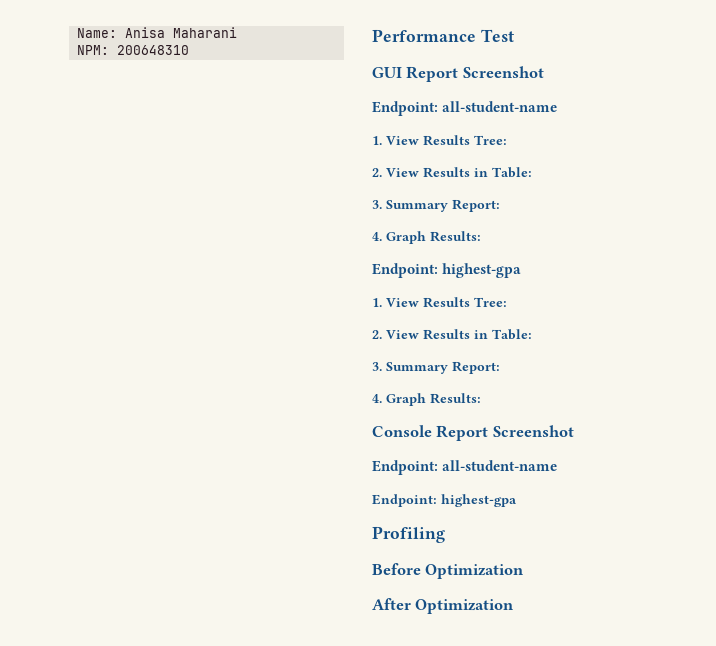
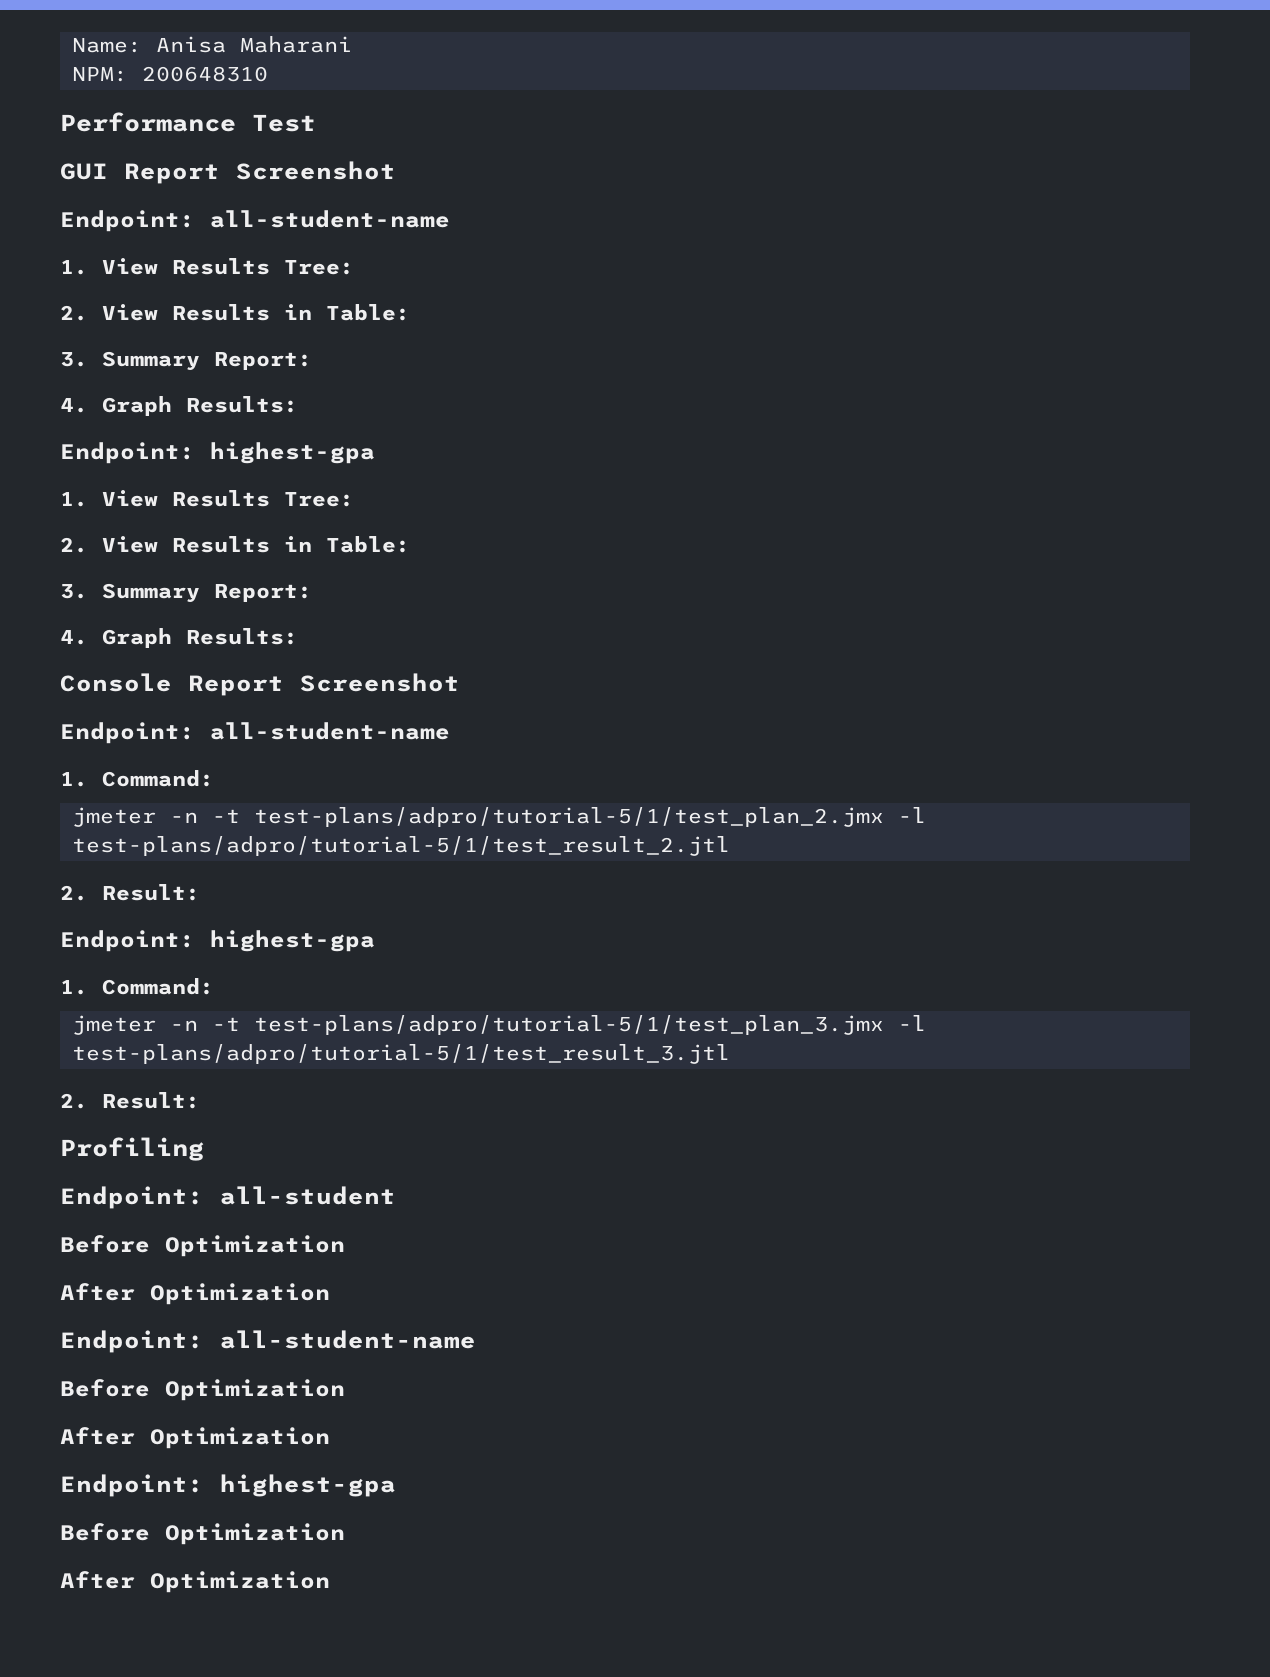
[372,494,517,507] Endpoint: highest-gpa -> [60,770,214,787] [72,807,926,827] [72,836,730,856] [60,884,200,901] [60,930,375,952] [60,978,214,995] [72,1015,926,1035] [72,1044,730,1064] [60,1092,200,1109] 1. Command: // jmeter -n -t test-plans/adpro/tutorial-5/1/test_plan_2.jmx -l test-plans/adpro/tutorial-5/1/test_result_2.jtl // 2. Result: // Endpoint: highest-gpa // 1. Command: // jmeter -n -t test-plans/adpro/tutorial-5/1/test_plan_3.jmx -l test-plans/adpro/tutorial-5/1/test_result_3.jtl // 2. Result:
[372,563,525,579] [372,598,515,614] // Before Optimization // After Optimization -> [60,1186,396,1209] [60,1235,345,1257] [60,1283,330,1305] [60,1330,476,1353] [60,1379,345,1401] [60,1427,330,1449] [60,1474,396,1497] [60,1523,345,1545] [60,1571,330,1593] // Endpoint: all-student // Before Optimization // After Optimization // Endpoint: all-student-name // Before Optimization // After Optimization // Endpoint: highest-gpa // Before Optimization // After Optimization

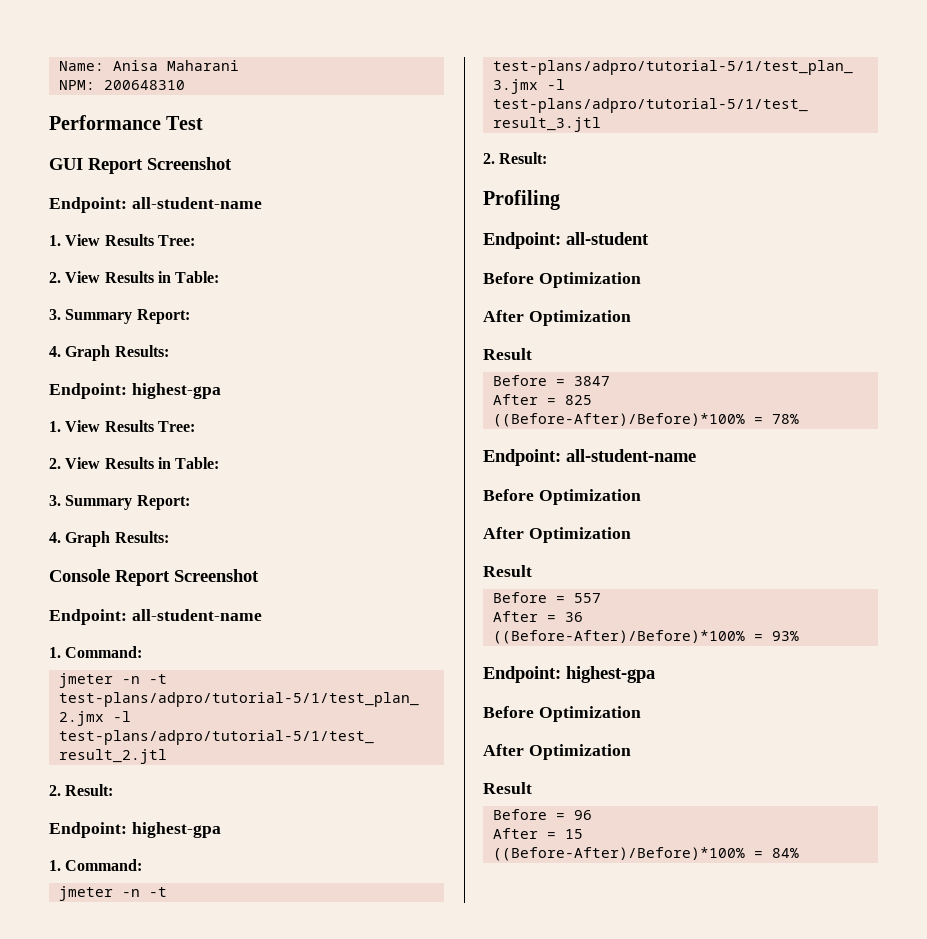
(330, 1294) none -> [483,348,532,360] [492,375,610,386] [492,394,592,405] [492,413,799,427] // Result // Before = 3847 // After = 825 // ((Before-After)/Before)*100% = 78%
(330, 1438) none -> [483,565,532,577] [492,592,601,603] [492,611,583,622] [492,630,799,644] // Result // Before = 557 // After = 36 // ((Before-After)/Before)*100% = 93%
(330, 1582) none -> [483,782,532,794] [492,809,592,820] [492,828,583,839] [492,847,799,861] // Result // Before = 96 // After = 15 // ((Before-After)/Before)*100% = 84%

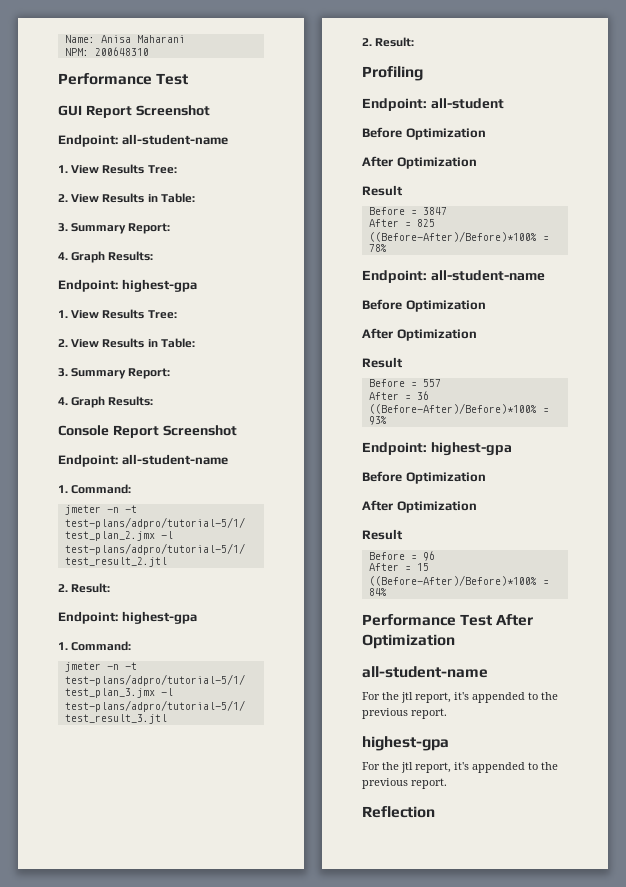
(799, 853) none -> [362,614,534,626] [362,634,455,649] [362,666,488,678] [362,692,558,703] [362,708,447,719] [362,736,449,751] [362,762,558,773] [362,778,447,789] [362,806,435,818] // Performance Test After Optimization // all-student-name // For the jtl report, it's appended to the previous report. // highest-gpa // For the jtl report, it's appended to the previous report. // Reflection

